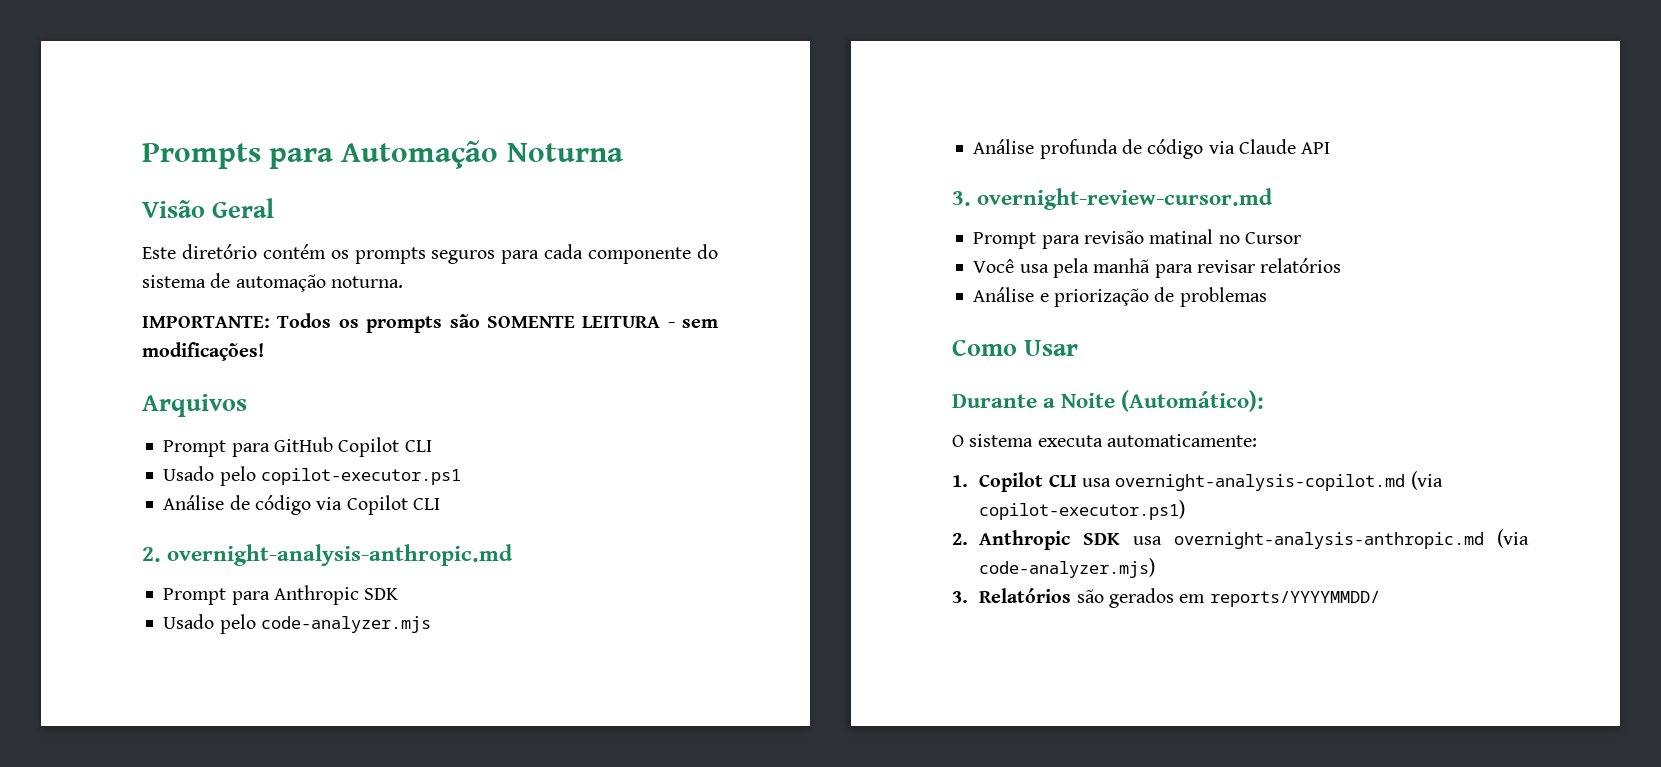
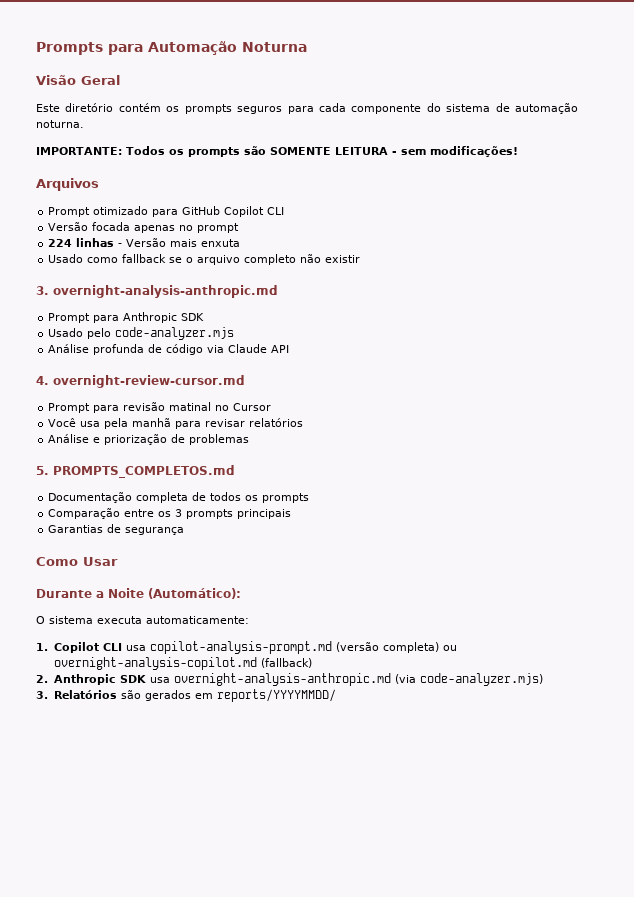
(227, 448) none -> [93,206,149,215] otimizado
[163,466,461,486] [163,495,440,515] [142,547,161,562] Usado pelo copilot-executor.ps1 // Análise de código via Copilot CLI // 2. -> [48,222,240,233] [48,238,241,247] [48,254,361,265] [36,286,49,295] Versão focada apenas no prompt // 224 linhas - Versão mais enxuta // Usado como fallback se o arquivo completo não existir // 3.
[952,191,971,206] 3. -> [36,376,49,385] 4.
(1267, 297) none -> [36,465,235,478] [48,492,310,503] [48,508,292,519] [48,524,185,535] // 5. PROMPTS_COMPLETOS.md // Documentação completa de todos os prompts // Comparação entre os 3 prompts principais // Garantias de segurança
[1115,471,1443,491] [979,500,1186,520] overnight-analysis-copilot.md (via copilot-executor.ps1) -> [149,641,457,654] [53,657,312,670] copilot-analysis-prompt.md (versão completa) ou overnight-analysis-copilot.md (fallback)

